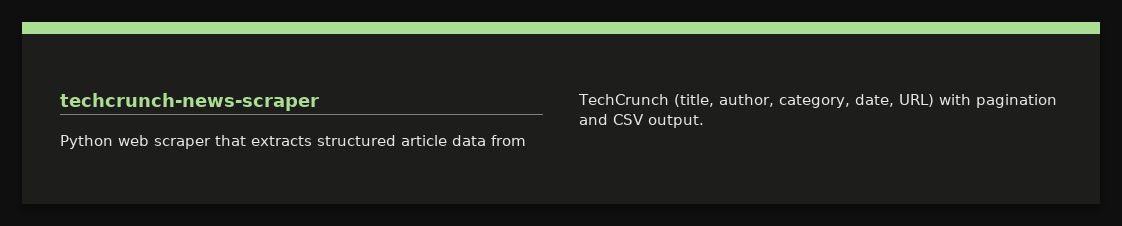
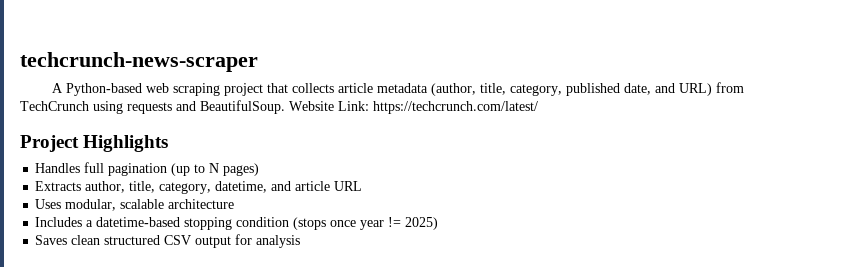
[60,135,526,149] [578,94,1057,108] [579,114,704,128] Python web scraper that extracts structured article data from TechCrunch (title, author, category, date, URL) with pagination and CSV output. -> [52,82,745,96] [20,100,538,114] [20,135,169,152] [35,162,260,176] [35,181,363,194] [35,199,235,211] [35,217,439,230] [35,234,301,248] A Python-based web scraping project that collects article metadata (author, title, category, published date, and URL) from TechCrunch using requests and BeautifulSoup. Website Link: https://techcrunch.com/latest/ // Project Highlights // Handles full pagination (up to N pages) // Extracts author, title, category, datetime, and article URL // Uses modular, scalable architecture // Includes a datetime-based stopping condition (stops once year != 2025) // Saves clean structured CSV output for analysis

